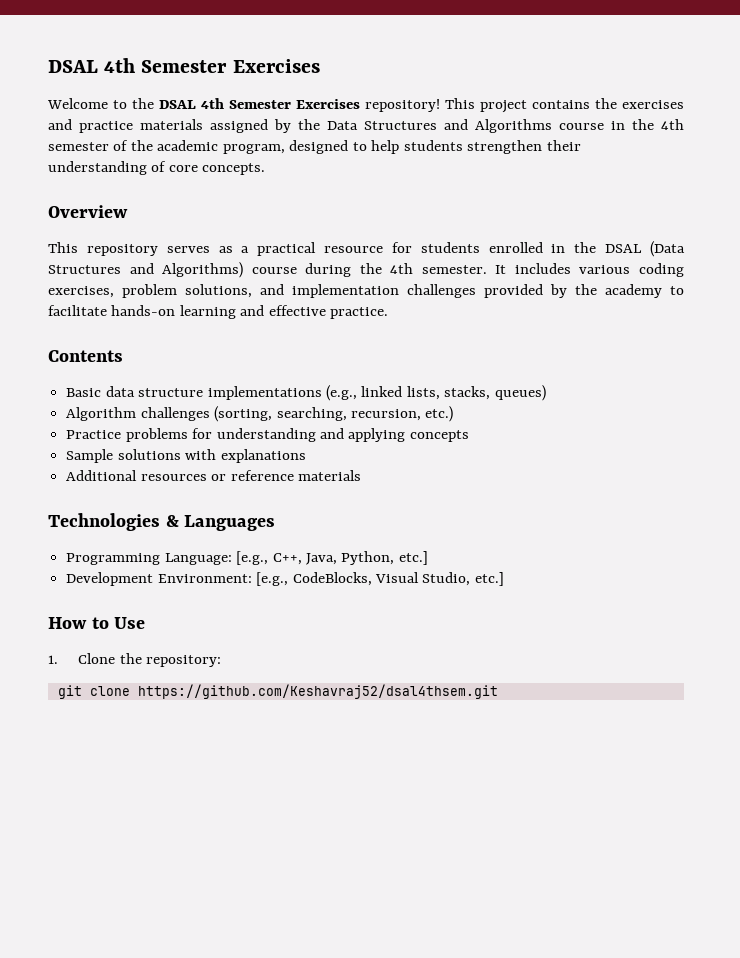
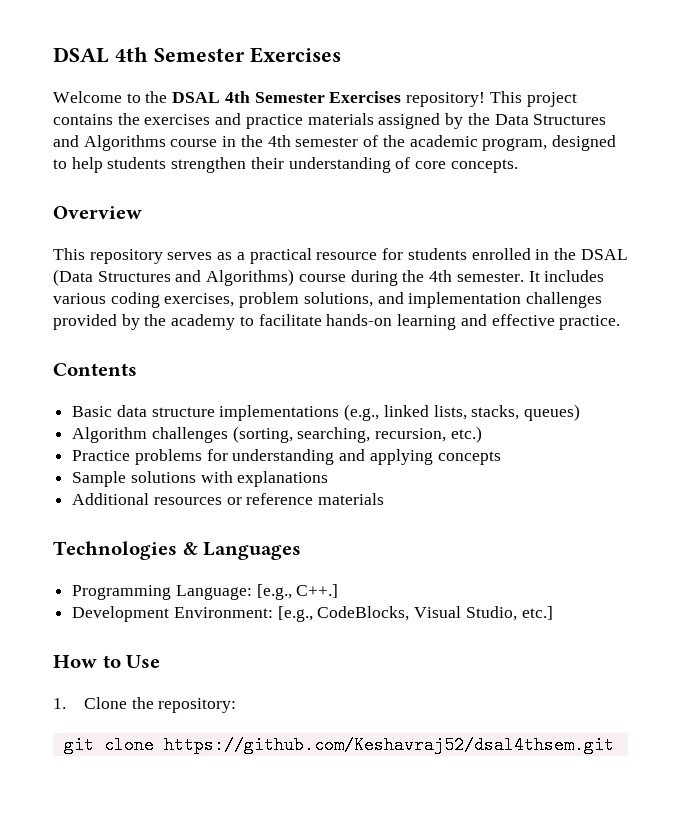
[272,551,428,565] C++, Java, Python, etc.] -> [296,584,339,598] C++.]

